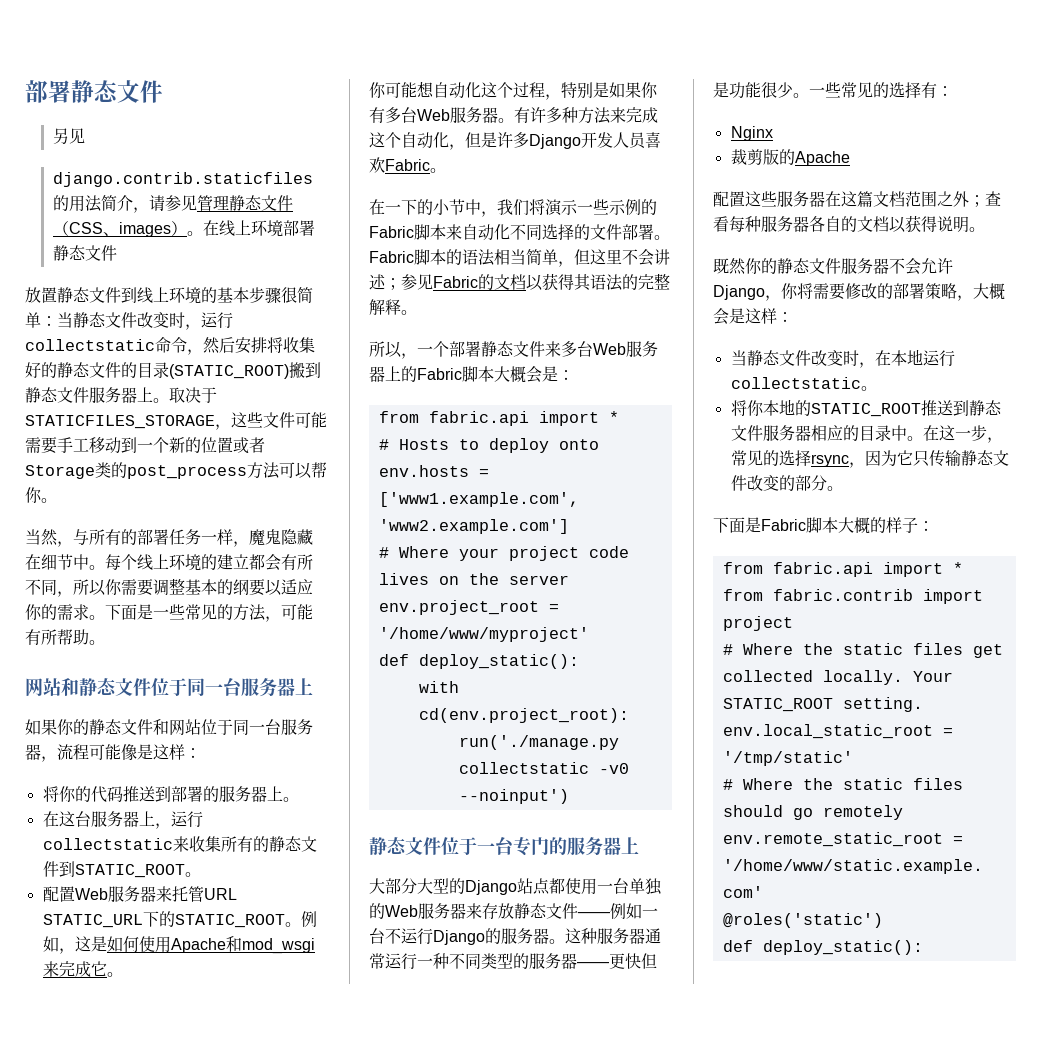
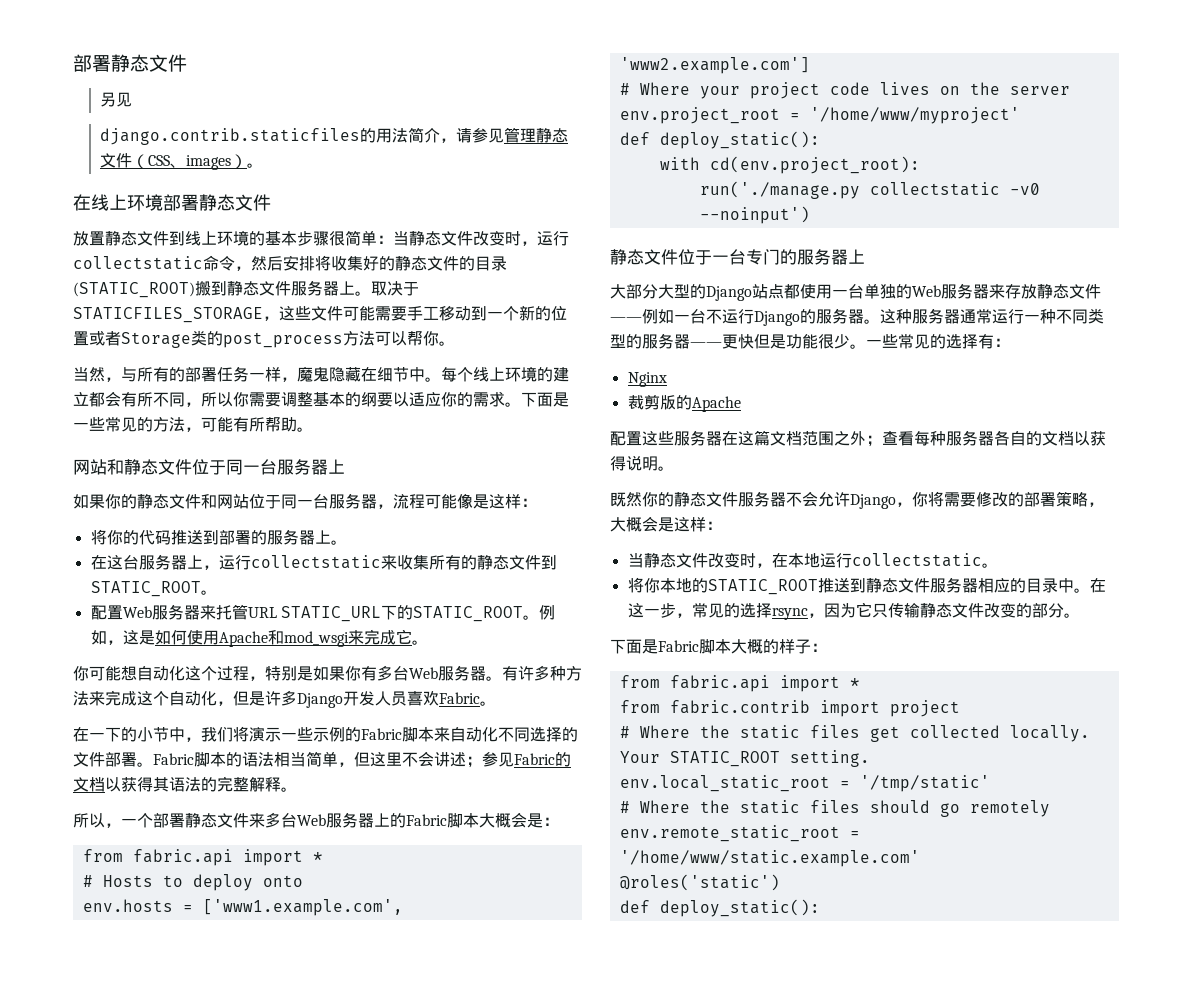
(203, 233) none -> (264, 165) //

